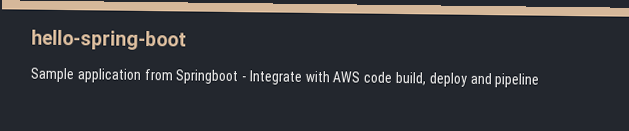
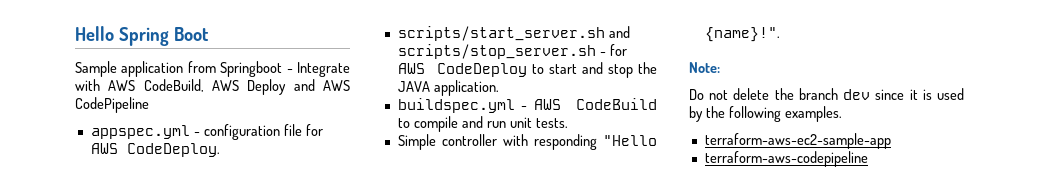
[31,29,187,51] hello-spring-boot -> [75,26,209,46] Hello Spring Boot
[363,71,540,88] code build, deploy and pipeline -> [143,79,350,95] [75,97,149,113] [90,124,323,140] [90,143,220,157] [397,26,630,41] [397,44,627,59] [397,62,657,78] [397,80,499,96] [397,98,657,113] [397,116,568,132] [397,134,657,150] [704,27,780,42] [689,62,720,73] [689,88,964,100] [689,106,842,122] [704,133,891,149] [704,151,868,167] CodeBuild, AWS Deploy and AWS CodePipeline // appspec.yml - configuration file for AWS CodeDeploy. // scripts/start_server.sh and scripts/stop_server.sh - for AWS CodeDeploy to start and stop the JAVA application. // buildspec.yml - AWS CodeBuild to compile and run unit tests. // Simple controller with responding "Hello {name}!". // Note: // Do not delete the branch dev since it is used by the following examples. // terraform-aws-ec2-sample-app // terraform-aws-codepipeline

